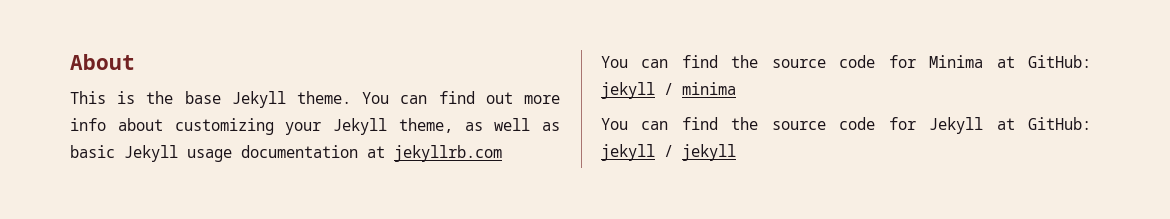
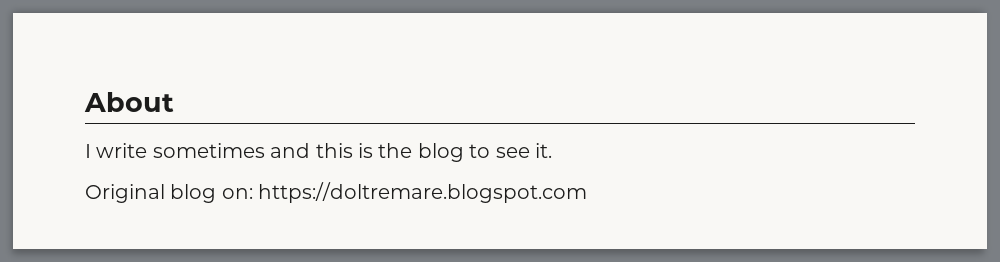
[70,91,560,108] [70,118,560,135] [70,145,502,162] [601,55,1091,68] [601,82,736,99] [601,117,1091,134] [601,144,736,161] This is the base Jekyll theme. You can find out more info about customizing your Jekyll theme, as well as basic Jekyll usage documentation at jekyllrb.com // You can find the source code for Minima at GitHub: jekyll / minima // You can find the source code for Jekyll at GitHub: jekyll / jekyll -> [85,143,552,162] [85,182,588,203] I write sometimes and this is the blog to see it. // Original blog on: https://doltremare.blogspot.com

